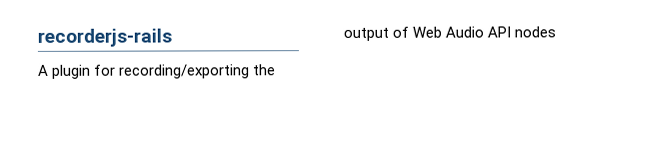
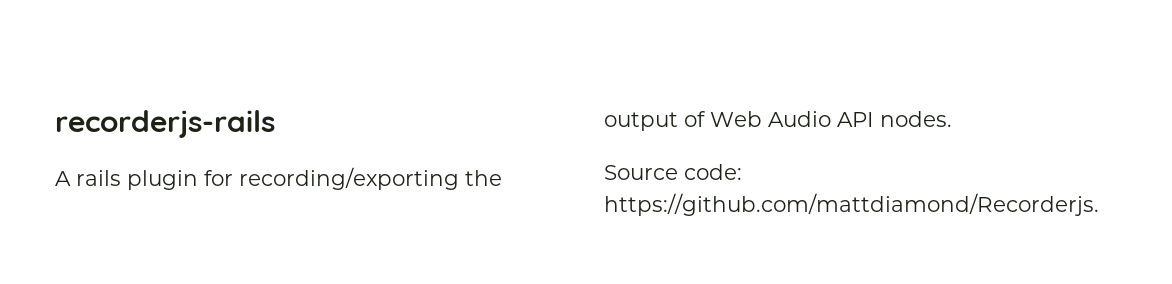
(48, 70) none -> [76,170,121,186] rails
[514,26,557,38] nodes -> [880,111,952,127] [604,164,742,180] [604,193,1099,216] nodes. // Source code: https://github.com/mattdiamond/Recorderjs.

